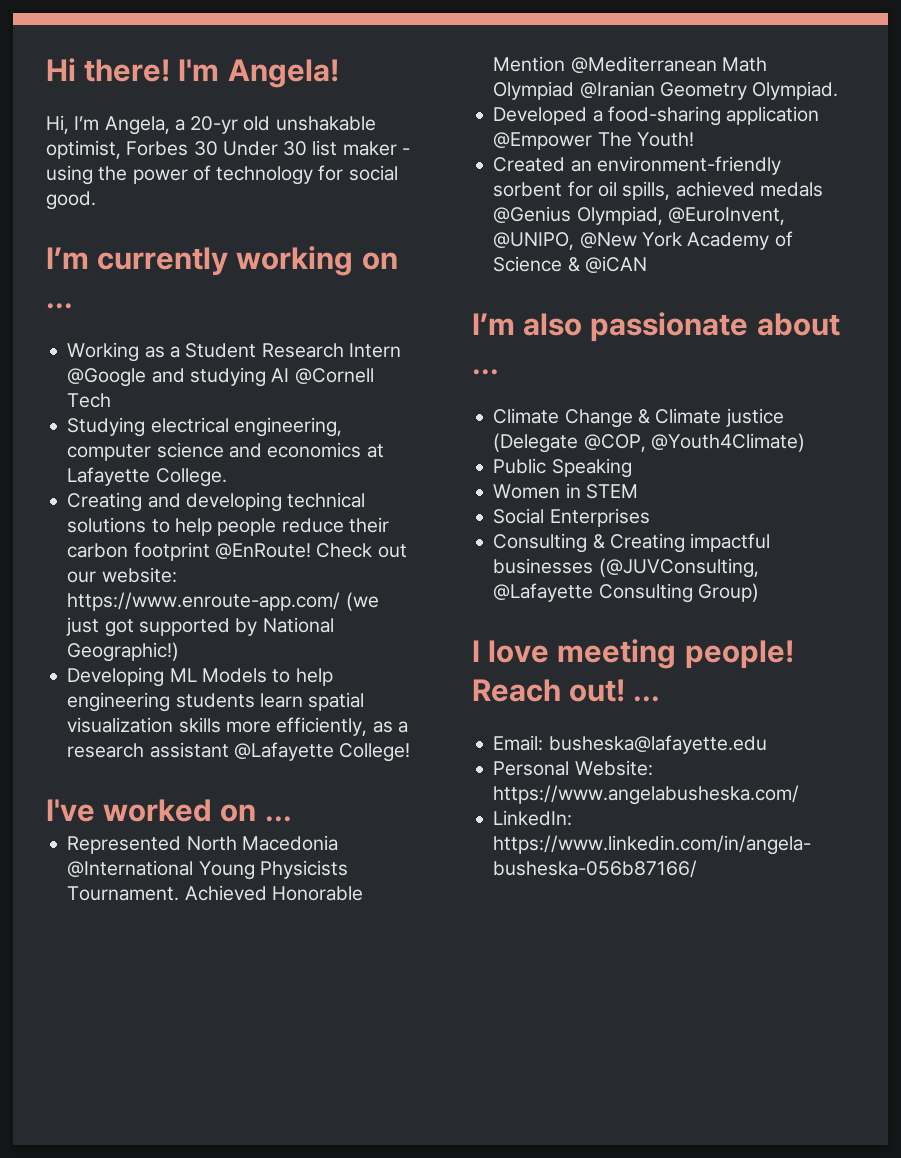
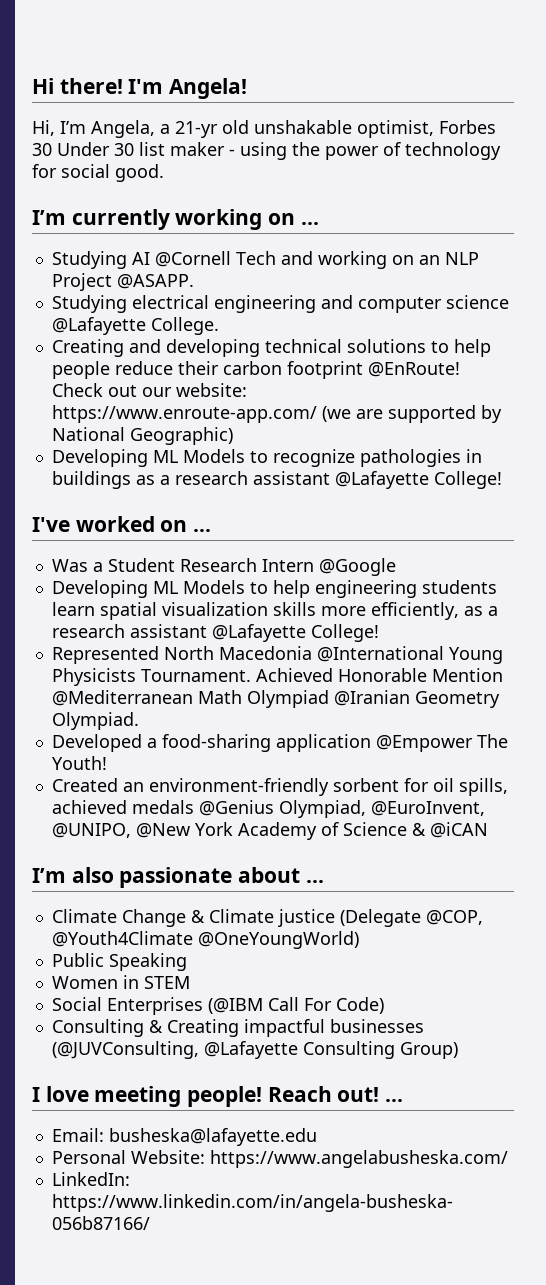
[190,116,239,134] 20-yr -> [175,121,218,138] 21-yr
[67,342,401,362] [67,367,374,387] [67,393,112,408] [67,417,342,437] [67,442,384,461] [67,467,151,486] Working as a Student Research Intern @Google and studying AI @Cornell Tech // Studying electrical engineering, computer science and economics at Lafayette -> [51,251,479,269] [51,273,194,291] [51,295,509,313] [51,317,146,335] Studying AI @Cornell Tech and working on an NLP Project @ASAPP. // Studying electrical engineering and computer science @Lafayette
[66,617,134,637] just got -> [355,409,383,419] are
[67,642,180,662] Geographic!) -> [129,427,233,445] [51,449,482,467] [51,471,502,489] [32,516,212,532] [51,558,396,576] Geographic) // Developing ML Models to recognize pathologies in buildings as a research assistant @Lafayette College! // I've worked on ... // Was a Student Research Intern @Google
[46,799,292,822] // I've worked on ... -> (379, 633) none
[650,433,805,452] @Youth4Climate) -> [51,931,359,949] @Youth4Climate @OneYoungWorld)
(650, 517) none -> [207,997,384,1014] (@IBM Call For Code)

